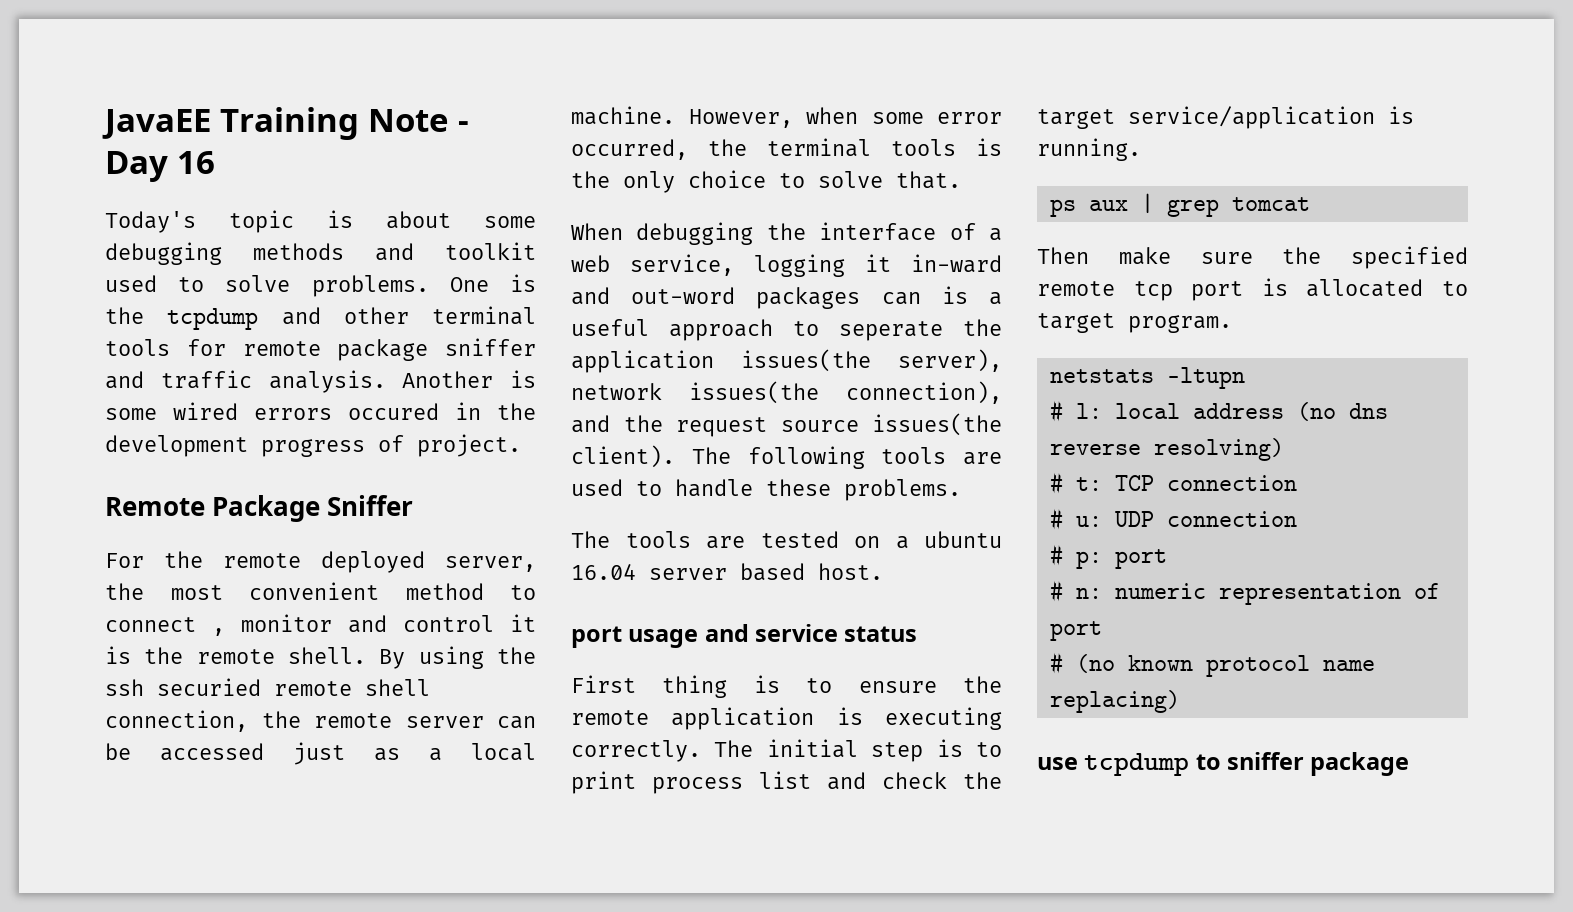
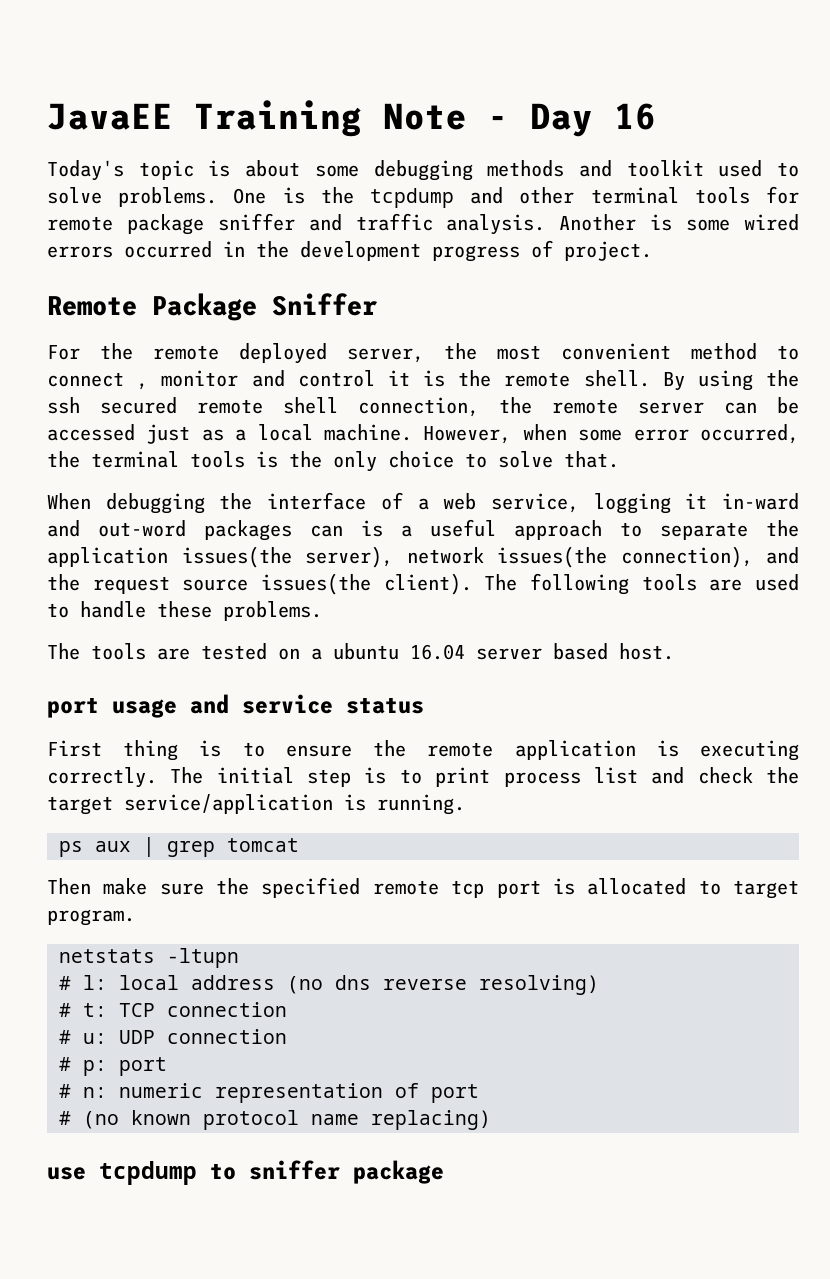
[348,403,439,420] occured -> [124,241,212,258] occurred
[157,678,261,696] securied -> [100,397,177,414] secured
[839,321,943,341] seperate -> [660,522,748,540] separate

